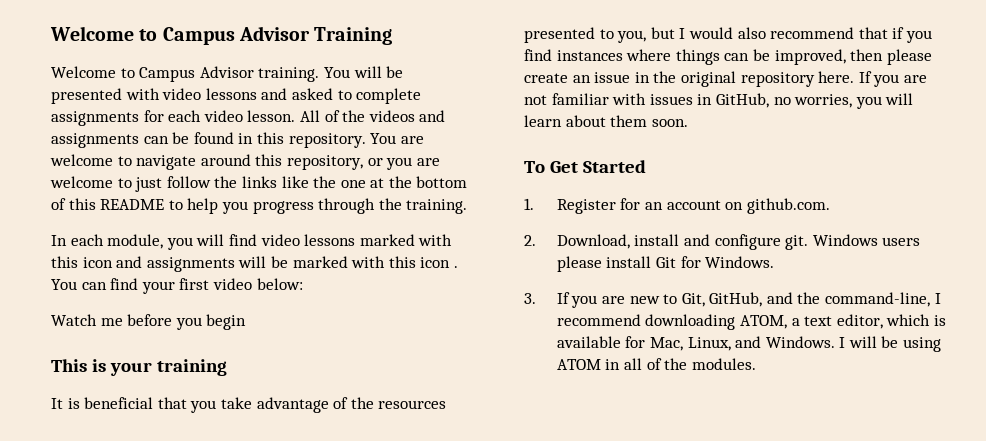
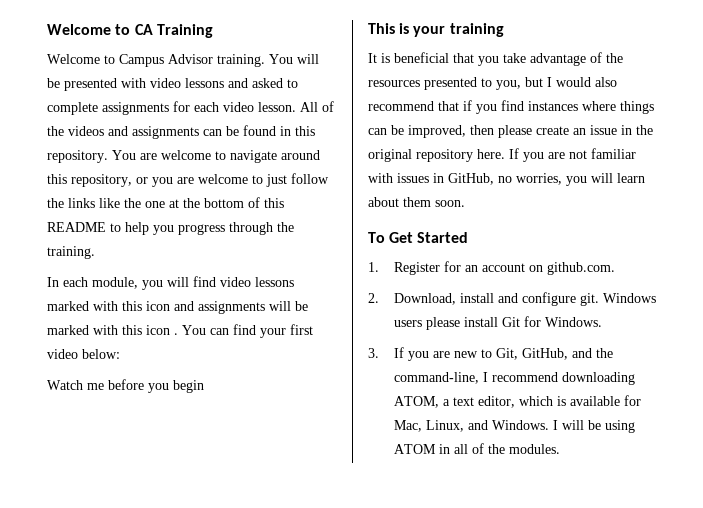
[50,26,310,45] Welcome to Campus Advisor -> [47,24,153,35] Welcome to CA

